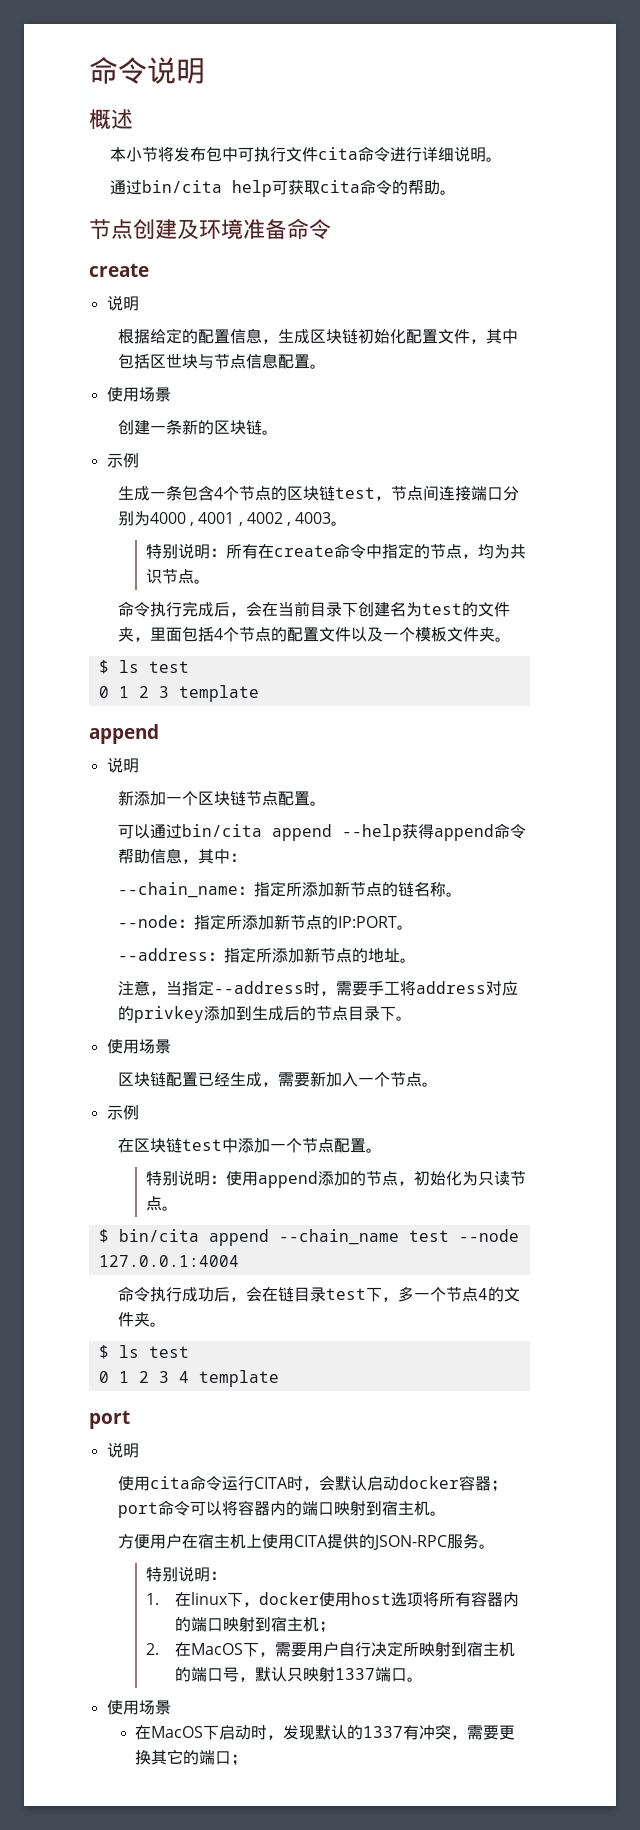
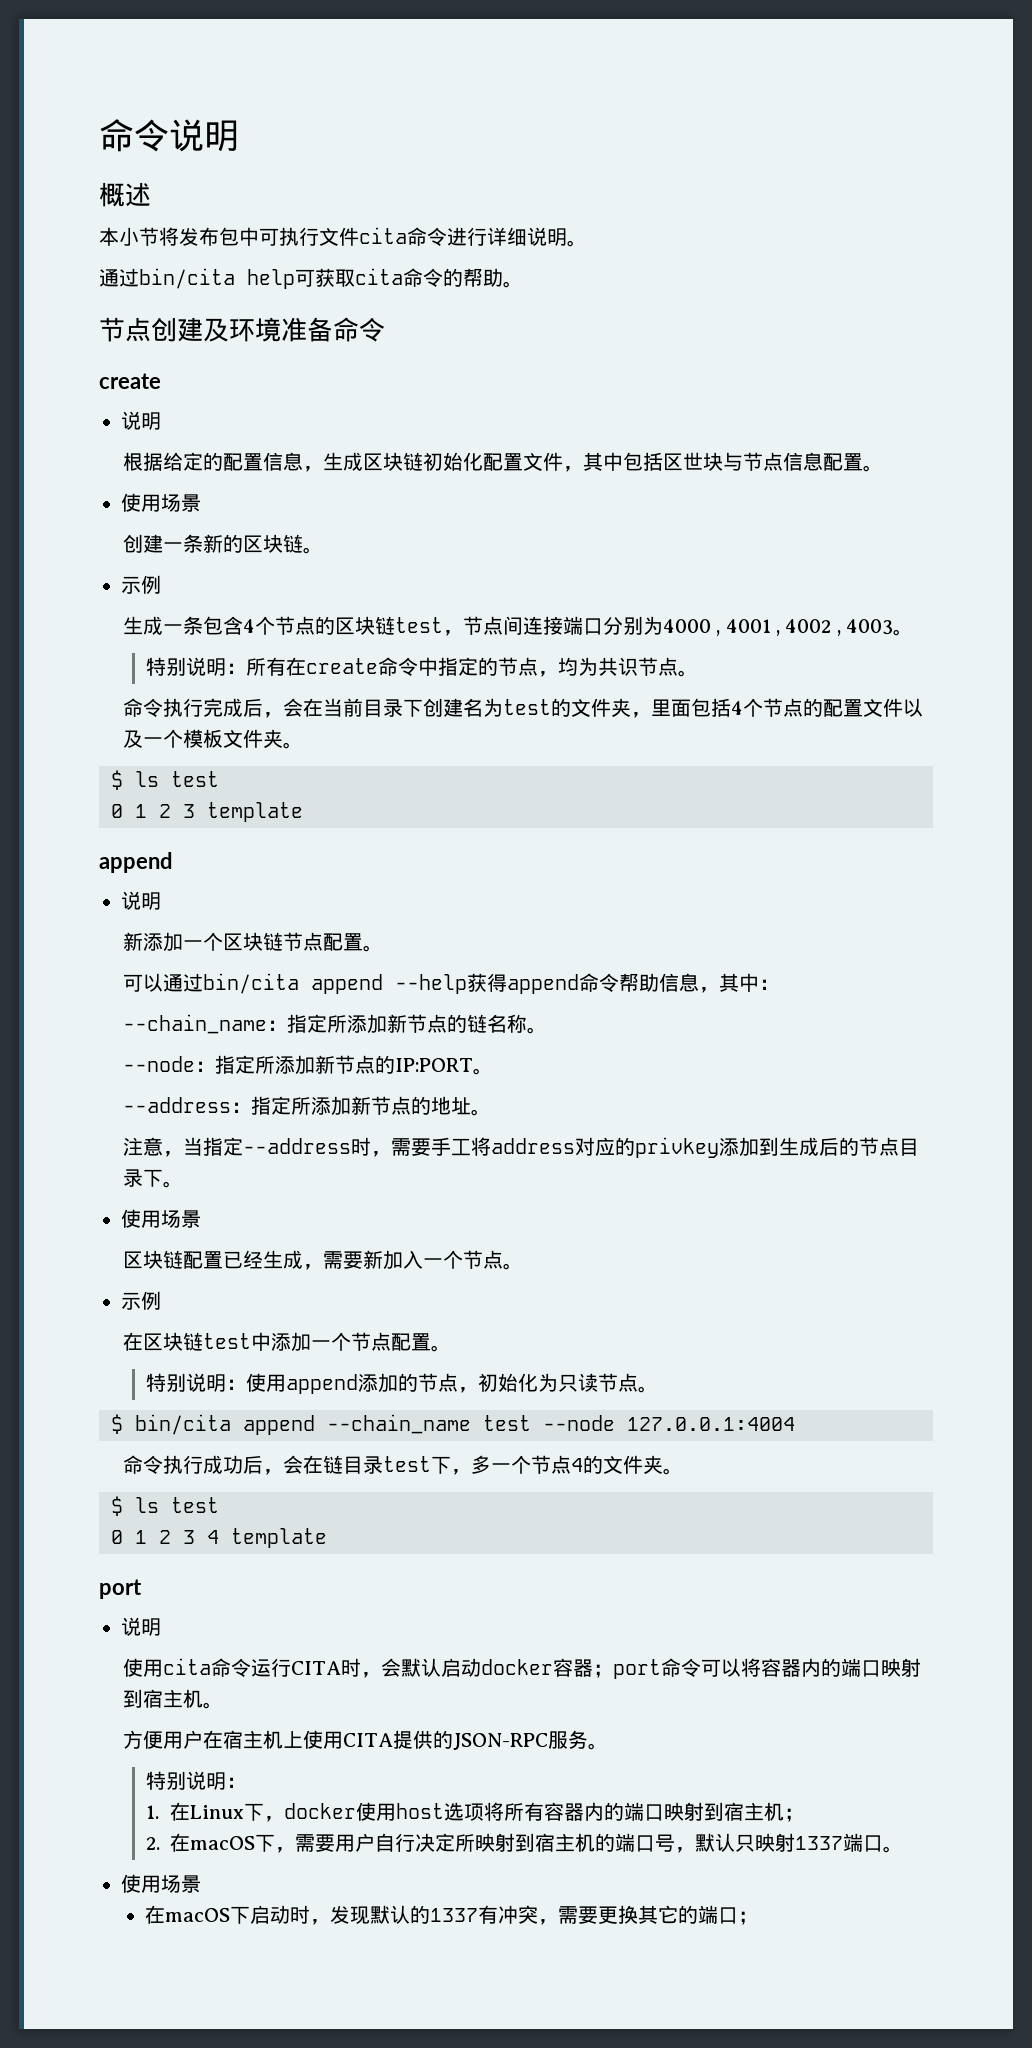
[190,1592,228,1605] linux -> [190,1805,245,1819] Linux
[190,1643,243,1655] MacOS -> [190,1836,256,1850] macOS
[151,1726,204,1738] MacOS -> [164,1908,230,1922] macOS

